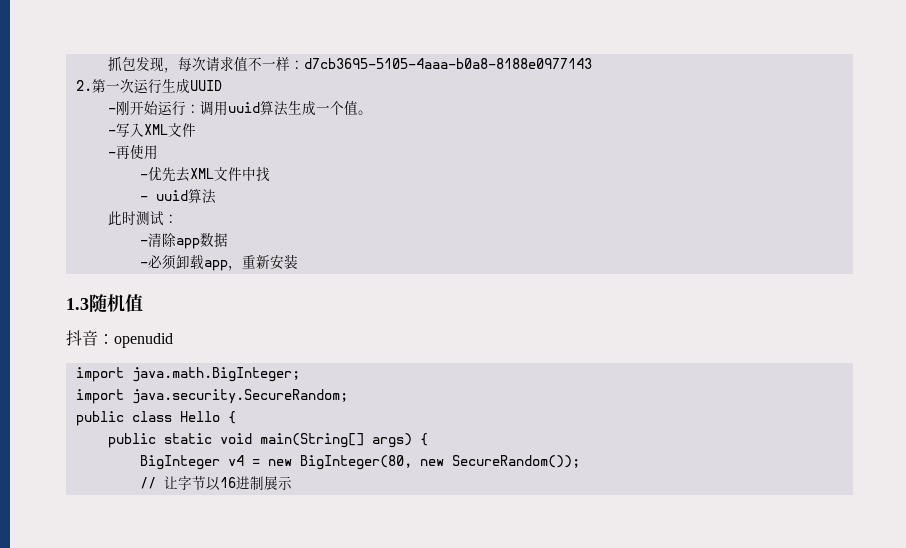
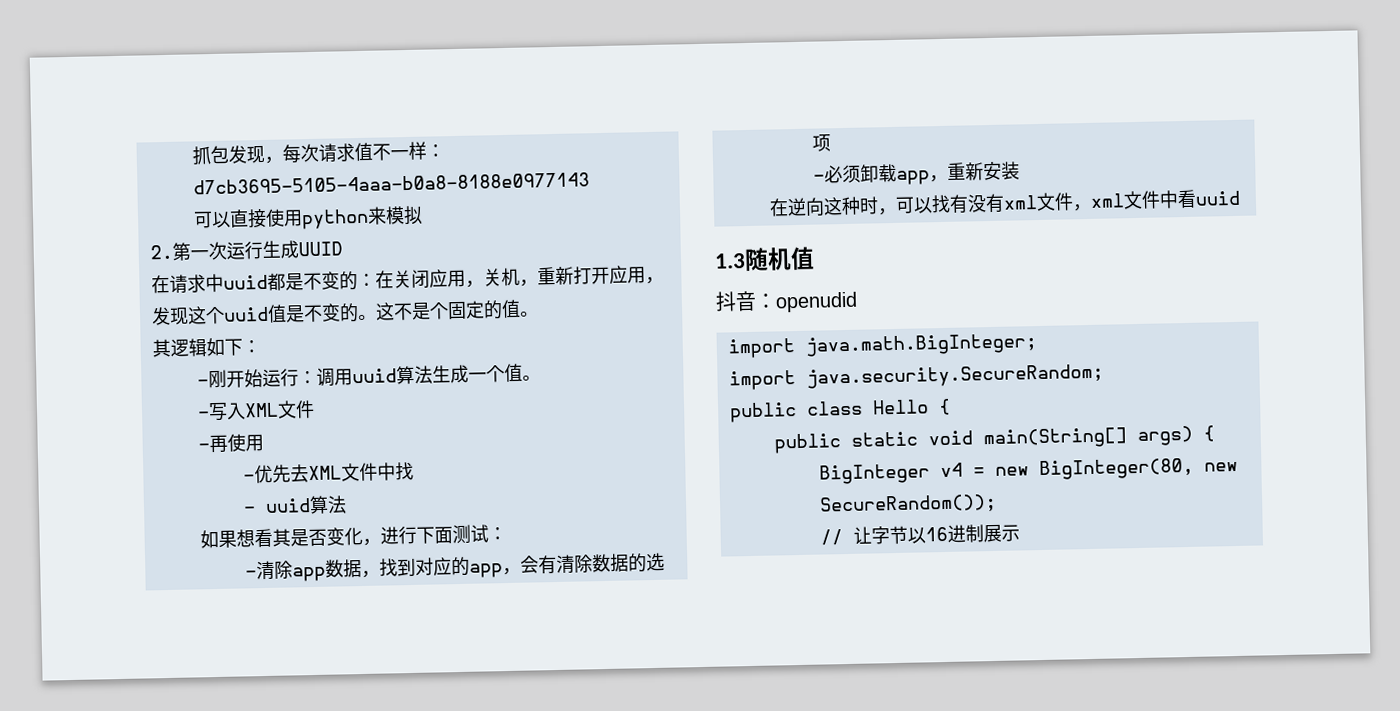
(592, 63) none -> [193,205,423,230] // 可以直接使用python来模拟
(222, 85) none -> [151,265,664,294] [151,299,539,326] [152,337,261,358] // 在请求中uuid都是不变的：在关闭应用，关机，重新打开应用，发现这个uuid值是不变的。这不是个固定的值。 // 其逻辑如下：
[107,211,136,226] 此时 -> [200,525,453,549] 如果想看其是否变化，进行下面
(228, 239) none -> [361,552,665,579] [812,134,831,152] ，找到对应的app，会有清除数据的选项
(298, 261) none -> [769,189,1241,217] // 在逆向这种时，可以找有没有xml文件，xml文件中看uuid

